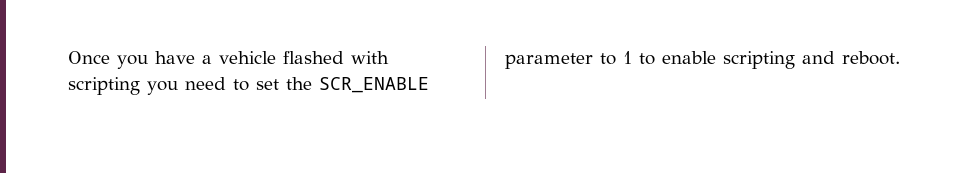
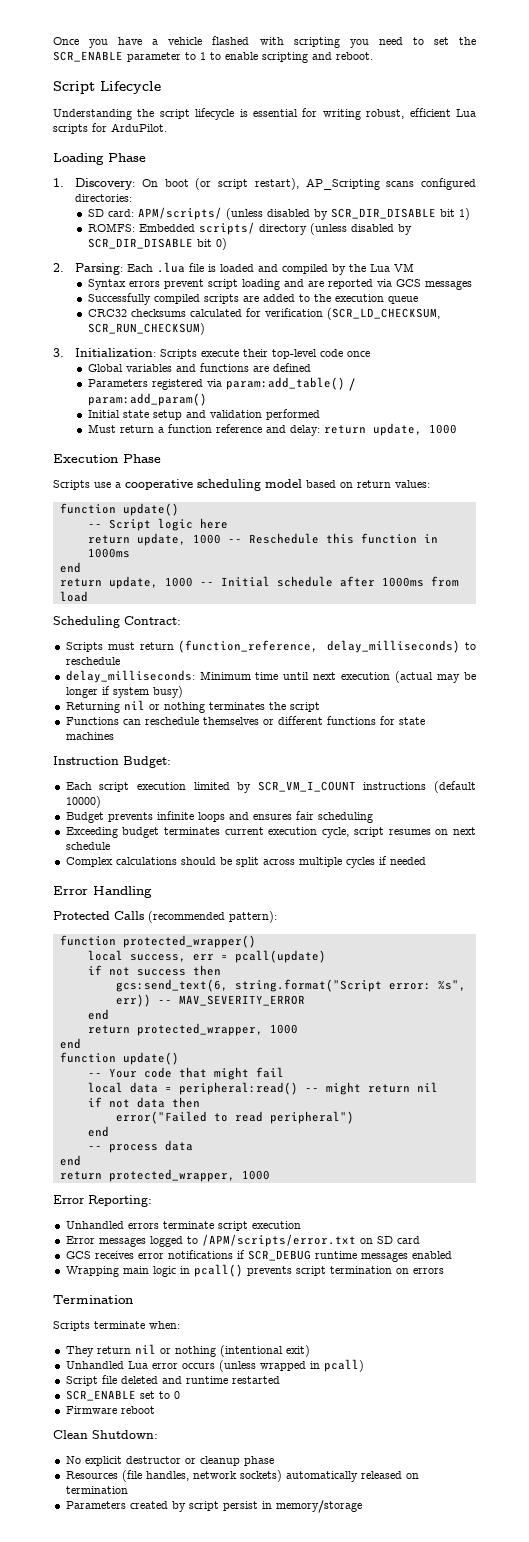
(900, 58) none -> [53,81,161,94] [53,108,476,120] [53,123,167,134] [53,153,146,165] [53,178,476,190] [75,194,133,202] [87,207,470,220] [87,222,412,235] [87,238,227,250] [53,262,415,275] [87,279,472,290] [87,293,418,305] [87,308,440,320] [87,323,205,335] [53,348,371,359] [87,363,311,372] [87,377,355,391] [87,393,207,406] [87,409,320,420] [87,423,457,436] [53,454,161,463] [53,479,430,491] [59,503,179,516] [87,518,228,531] [87,533,438,546] [87,548,130,558] [59,562,81,573] [59,576,459,589] [59,591,88,602] [53,616,181,628] [65,640,476,653] [65,657,120,665] [65,670,476,683] [65,686,183,698] [65,700,320,713] [65,716,425,725] [65,732,114,740] [53,756,171,768] [65,781,476,793] [65,796,101,808] [65,811,373,823] [65,827,477,838] [65,842,110,850] [65,856,426,868] [53,886,152,898] [53,911,277,923] [59,935,256,948] [87,950,326,963] [87,965,221,976] [115,979,466,992] [115,994,305,1007] [87,1009,109,1020] [87,1023,298,1036] [59,1038,81,1049] [59,1052,179,1065] [87,1067,284,1080] [87,1082,438,1095] [87,1097,200,1108] [115,1111,354,1124] [87,1126,109,1137] [87,1140,193,1153] [59,1155,81,1166] [59,1169,270,1182] [53,1195,152,1207] [65,1221,301,1231] [65,1234,420,1247] [65,1250,452,1262] [65,1264,444,1277] [53,1295,133,1304] [53,1321,180,1331] [65,1344,310,1357] [65,1359,364,1372] [65,1375,280,1386] [65,1390,180,1401] [65,1406,155,1414] [53,1430,158,1439] [65,1456,274,1466] [65,1470,419,1482] [65,1486,128,1494] [65,1500,362,1513] // Script Lifecycle // Understanding the script lifecycle is essential for writing robust, efficient Lua scripts for ArduPilot. // Loading Phase // 1. Discovery: On boot (or script restart), AP_Scripting scans configured directories: // SD card: APM/scripts/ (unless disabled by SCR_DIR_DISABLE bit 1) // ROMFS: Embedded scripts/ directory (unless disabled by SCR_DIR_DISABLE bit 0) // 2. Parsing: Each .lua file is loaded and compiled by the Lua VM // Syntax errors prevent script loading and are reported via GCS messages // Successfully compiled scripts are added to the execution queue // CRC32 checksums calculated for verification (SCR_LD_CHECKSUM, SCR_RUN_CHECKSUM) // 3. Initialization: Scripts execute their top-level code once // Global variables and functions are defined // Parameters registered via param:add_table() / param:add_param() // Initial state setup and validation performed // Must return a function reference and delay: return update, 1000 // Execution Phase // Scripts use a cooperative scheduling model based on return values: // function update() // -- Script logic here // return update, 1000 -- Reschedule this function in 1000ms // end // return update, 1000 -- Initial schedule after 1000ms from load // Scheduling Contract: // Scripts must return (function_reference, delay_milliseconds) to reschedule // delay_milliseconds: Minimum time until next execution (actual may be longer if system busy) // Returning nil or nothing terminates the script // Functions can reschedule themselves or different functions for state machines // Instruction Budget: // Each script execution limited by SCR_VM_I_COUNT instructions (default 10000) // Budget prevents infinite loops and ensures fair scheduling // Exceeding budget terminates current execution cycle, script resumes on next schedule // Complex calculations should be split across multiple cycles if needed // Error Handling // Protected Calls (recommended pattern): // function protected_wrapper() // local success, err = pcall(update) // if not success then // gcs:send_text(6, string.format("Script error: %s", err)) -- MAV_SEVERITY_ERROR // end // return protected_wrapper, 1000 // end // function update() // -- Your code that might fail // local data = peripheral:read() -- might return nil // if not data then // error("Failed to read peripheral") // end // -- process data // end // return protected_wrapper, 1000 // Error Reporting: // Unhandled errors terminate script execution // Error messages logged to /APM/scripts/error.txt on SD card // GCS receives error notifications if SCR_DEBUG runtime messages enabled // Wrapping main logic in pcall() prevents script termination on errors // Termination // Scripts terminate when: // They return nil or nothing (intentional exit) // Unhandled Lua error occurs (unless wrapped in pcall) // Script file deleted and runtime restarted // SCR_ENABLE set to 0 // Firmware reboot // Clean Shutdown: // No explicit destructor or cleanup phase // Resources (file handles, network sockets) automatically released on termination // Parameters created by script persist in memory/storage

